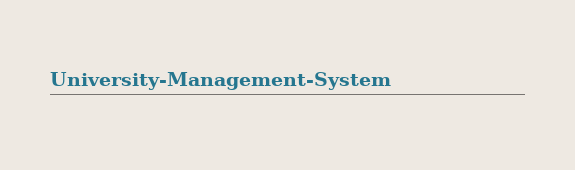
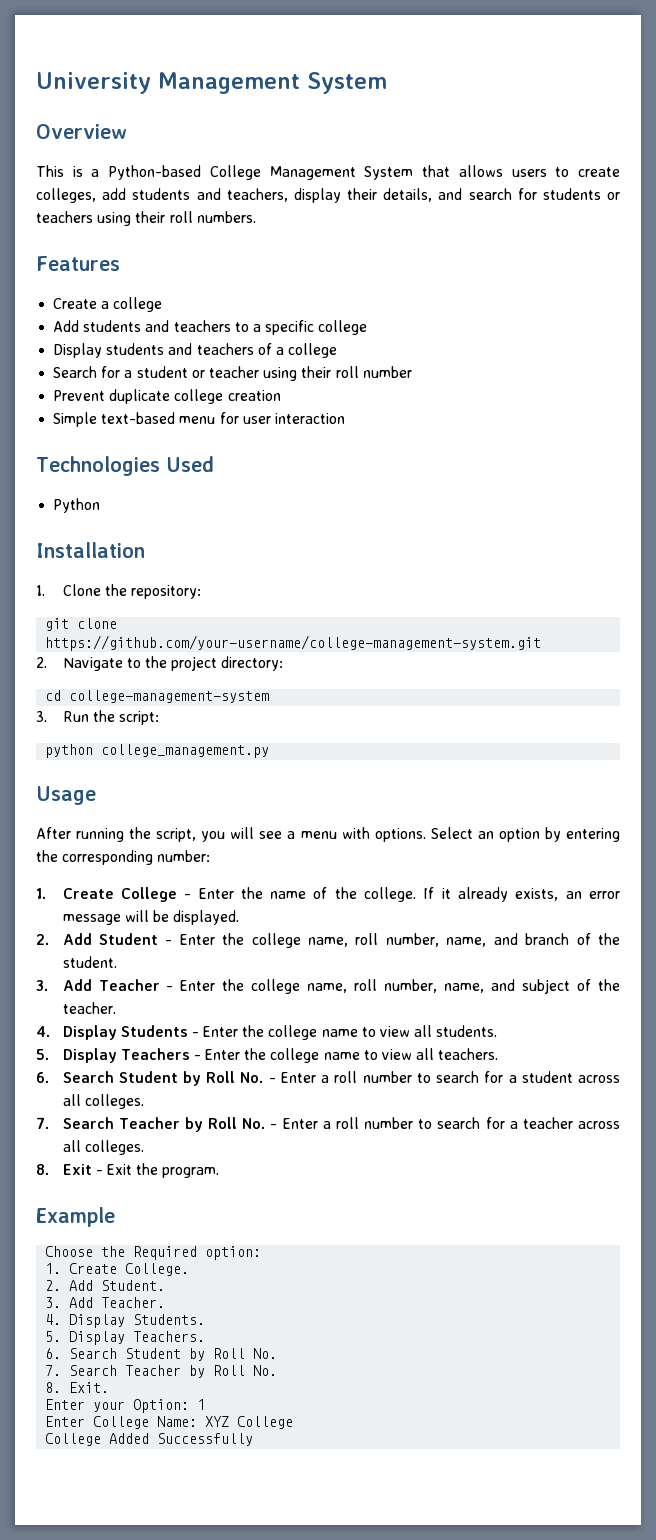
[50,72,391,90] University-Management-System -> [36,72,387,94] [36,124,127,139] [36,165,621,180] [36,188,621,203] [36,211,256,226] [36,256,120,271] [53,297,163,312] [53,320,368,335] [53,343,338,358] [53,366,412,381] [53,389,281,404] [53,412,345,427] [36,456,214,476] [53,498,101,513] [36,542,145,558] [36,584,201,599] [45,618,118,631] [45,635,542,651] [36,656,284,671] [45,690,270,703] [36,710,159,725] [45,744,270,758] [36,786,96,805] [36,827,620,842] [36,850,211,865] [36,887,620,902] [62,910,240,925] [36,933,620,948] [62,956,117,968] [36,979,620,994] [62,1002,116,1014] [36,1025,498,1040] [36,1048,499,1063] [36,1071,620,1086] [62,1094,144,1109] [36,1117,620,1132] [62,1140,144,1155] [36,1163,220,1178] [36,1207,115,1227] [45,1246,262,1260] [45,1263,190,1276] [45,1280,166,1291] [45,1297,166,1308] [45,1314,206,1328] [45,1331,206,1345] [45,1348,278,1361] [45,1365,278,1378] [45,1382,110,1393] [45,1399,206,1413] [45,1416,294,1429] [45,1433,254,1446] University Management System // Overview // This is a Python-based College Management System that allows users to create colleges, add students and teachers, display their details, and search for students or teachers using their roll numbers. // Features // Create a college // Add students and teachers to a specific college // Display students and teachers of a college // Search for a student or teacher using their roll number // Prevent duplicate college creation // Simple text-based menu for user interaction // Technologies Used // Python // Installation // 1. Clone the repository: // git clone https://github.com/your-username/college-management-system.git // 2. Navigate to the project directory: // cd college-management-system // 3. Run the script: // python college_management.py // Usage // After running the script, you will see a menu with options. Select an option by entering the corresponding number: // 1. Create College - Enter the name of the college. If it already exists, an error message will be displayed. // 2. Add Student - Enter the college name, roll number, name, and branch of the student. // 3. Add Teacher - Enter the college name, roll number, name, and subject of the teacher. // 4. Display Students - Enter the college name to view all students. // 5. Display Teachers - Enter the college name to view all teachers. // 6. Search Student by Roll No. - Enter a roll number to search for a student across all colleges. // 7. Search Teacher by Roll No. - Enter a roll number to search for a teacher across all colleges. // 8. Exit - Exit the program. // Example // Choose the Required option: // 1. Create College. // 2. Add Student. // 3. Add Teacher. // 4. Display Students. // 5. Display Teachers. // 6. Search Student by Roll No. // 7. Search Teacher by Roll No. // 8. Exit. // Enter your Option: 1 // Enter College Name: XYZ College // College Added Successfully

